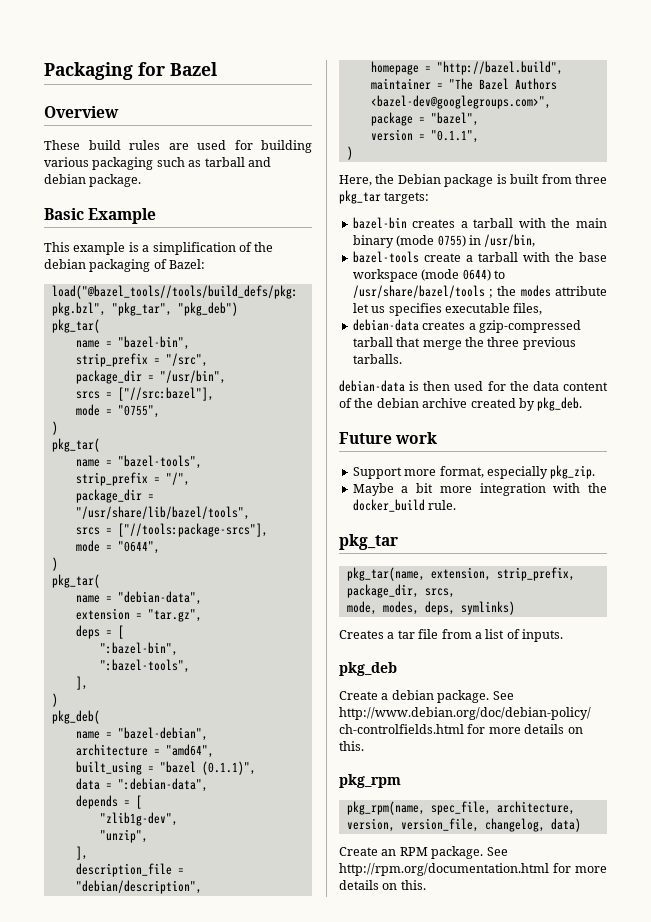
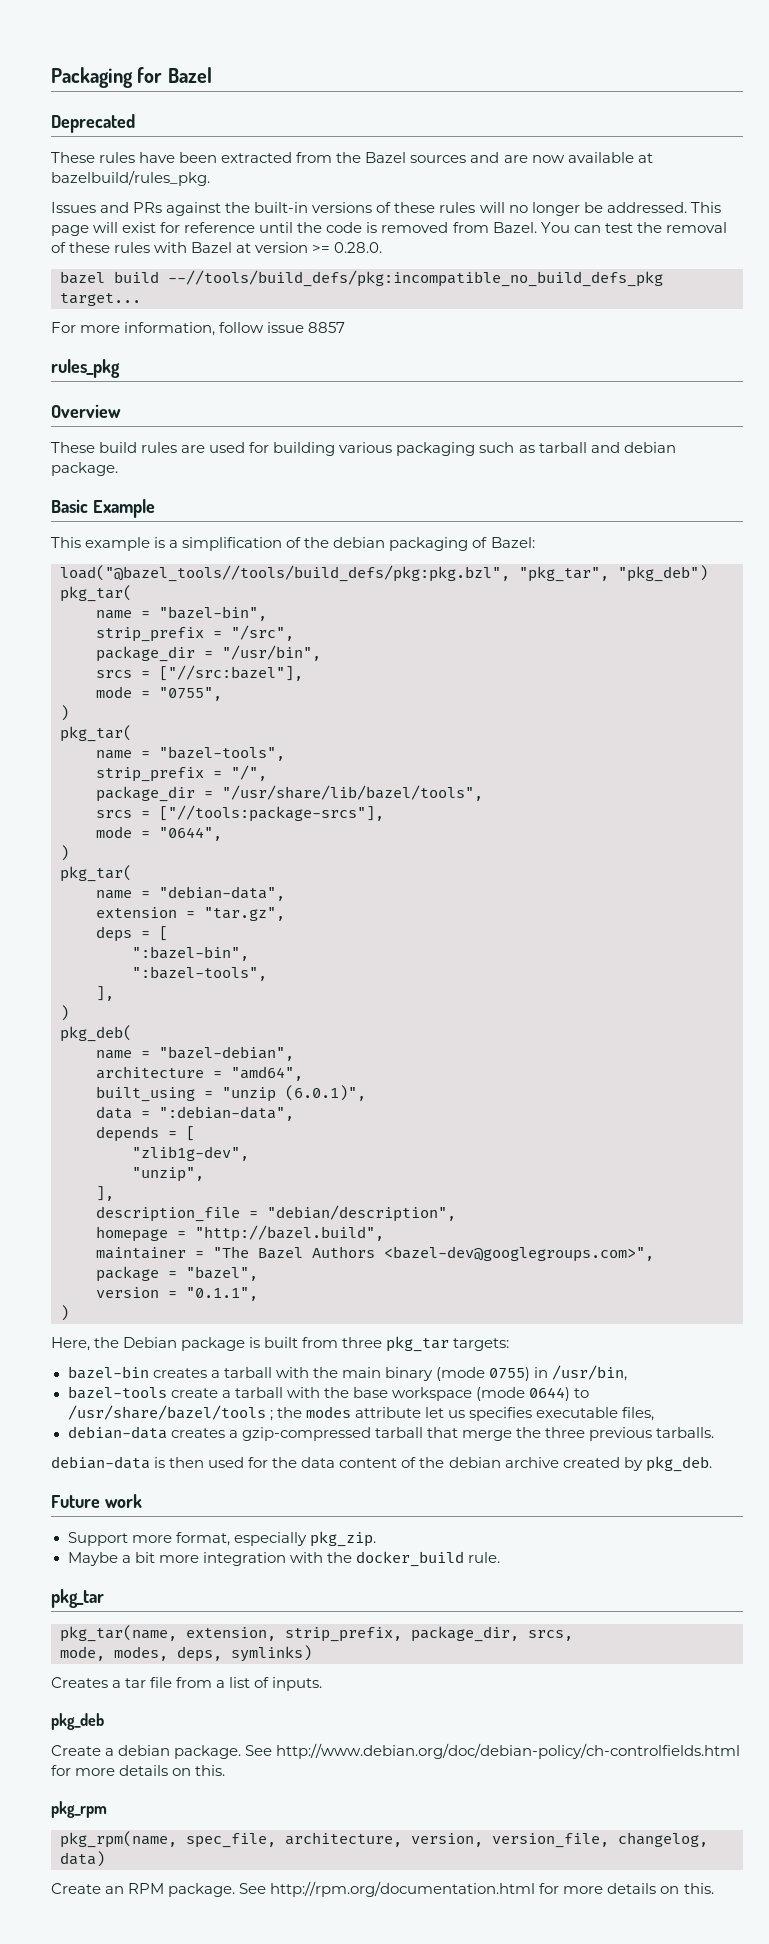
(217, 69) none -> [51,114,135,133] [51,152,653,163] [51,170,210,186] [51,202,721,216] [51,222,727,236] [51,242,383,253] [60,270,663,287] [60,293,141,306] [51,322,346,336] [51,359,120,378] // Deprecated // These rules have been extracted from the Bazel sources and are now available at bazelbuild/rules_pkg. // Issues and PRs against the built-in versions of these rules will no longer be addressed. This page will exist for reference until the code is removed from Bazel. You can test the removal of these rules with Bazel at version >= 0.28.0. // bazel build --//tools/build_defs/pkg:incompatible_no_build_defs_pkg target... // For more information, follow issue 8857 // rules_pkg
[159,761,256,775] "bazel (0.1.1)", -> [222,1085,366,1102] "unzip (6.0.1)",

